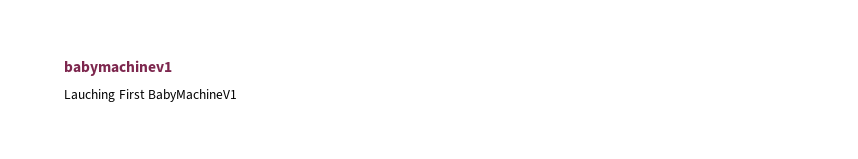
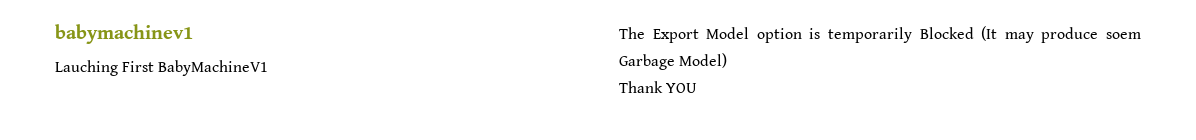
(238, 95) none -> [619,26,1141,43] [619,53,728,70] [619,81,698,93] // The Export Model option is temporarily Blocked (It may produce soem Garbage Model) // Thank YOU

